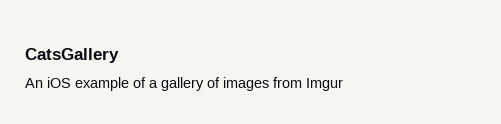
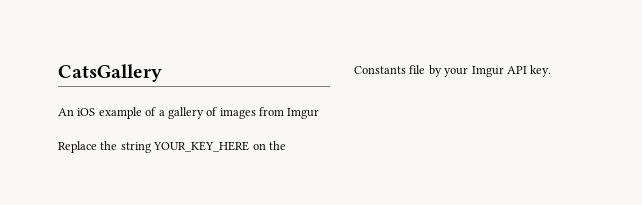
(343, 84) none -> [58,141,286,153] [354,65,552,77] // Replace the string YOUR_KEY_HERE on the Constants file by your Imgur API key.

